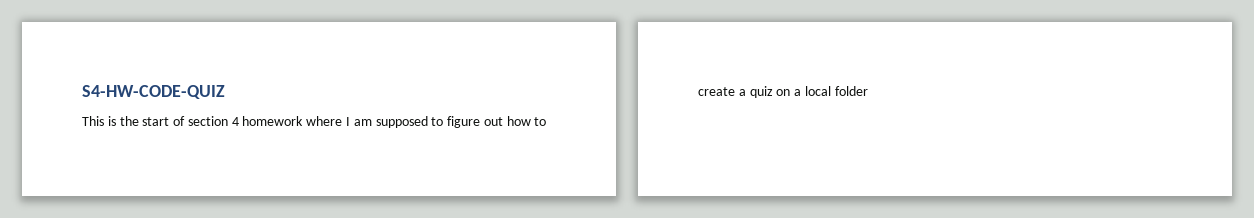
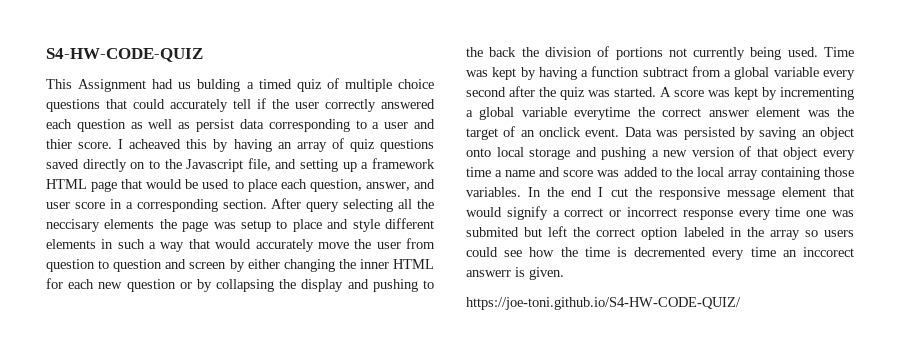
[107,116,547,128] [698,86,868,98] is the start of section 4 homework where I am supposed to figure out how to create a quiz on a local folder -> [78,78,434,92] [46,98,435,112] [46,119,435,132] [46,138,434,152] [46,158,435,172] [46,179,435,192] [46,198,434,212] [46,218,434,232] [46,238,436,252] [46,259,435,272] [46,278,435,292] [466,46,854,60] [466,66,855,80] [466,86,854,100] [466,107,854,120] [466,126,854,140] [466,146,855,160] [466,167,854,180] [466,187,854,200] [466,206,854,220] [466,226,854,240] [466,247,854,260] [466,267,564,280] [466,297,741,310] Assignment had us bulding a timed quiz of multiple choice questions that could accurately tell if the user correctly answered each question as well as persist data corresponding to a user and thier score. I acheaved this by having an array of quiz questions saved directly on to the Javascript file, and setting up a framework HTML page that would be used to place each question, answer, and user score in a corresponding section. After query selecting all the neccisary elements the page was setup to place and style different elements in such a way that would accurately move the user from question to question and screen by either changing the inner HTML for each new question or by collapsing the display and pushing to the back the division of portions not currently being used. Time was kept by having a function subtract from a global variable every second after the quiz was started. A score was kept by incrementing a global variable everytime the correct answer element was the target of an onclick event. Data was persisted by saving an object onto local storage and pushing a new version of that object every time a name and score was added to the local array containing those variables. In the end I cut the responsive message element that would signify a correct or incorrect response every time one was submited but left the correct option labeled in the array so users could see how the time is decremented every time an inccorect answerr is given. // https://joe-toni.github.io/S4-HW-CODE-QUIZ/

